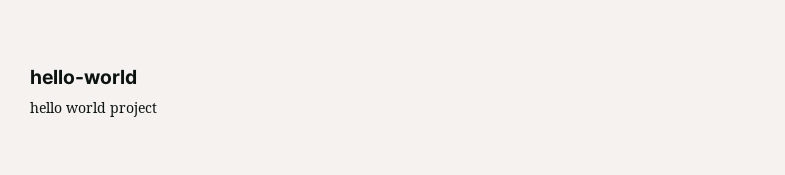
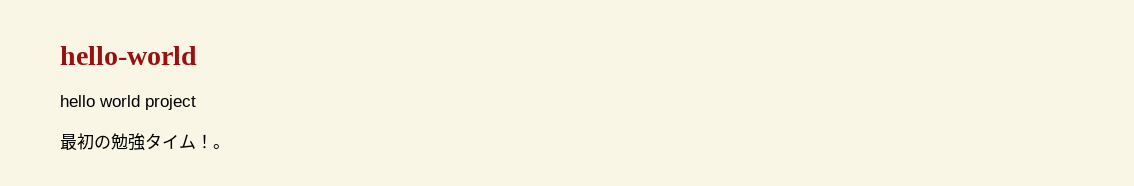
(157, 109) none -> [60,133,230,151] // 最初の勉強タイム！。

